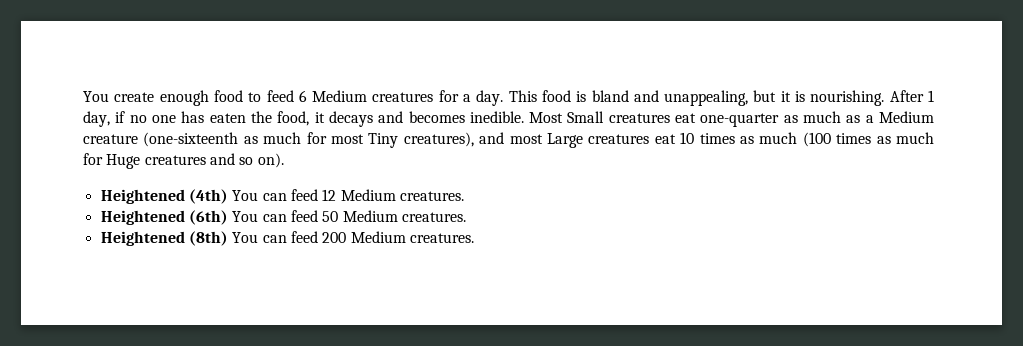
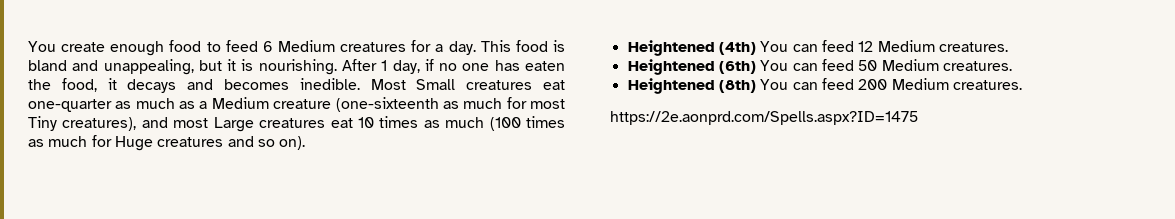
(474, 238) none -> [610,111,918,125] // https://2e.aonprd.com/Spells.aspx?ID=1475

